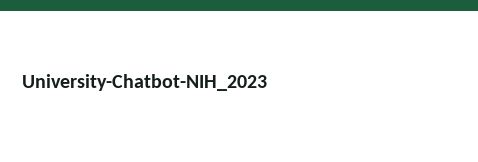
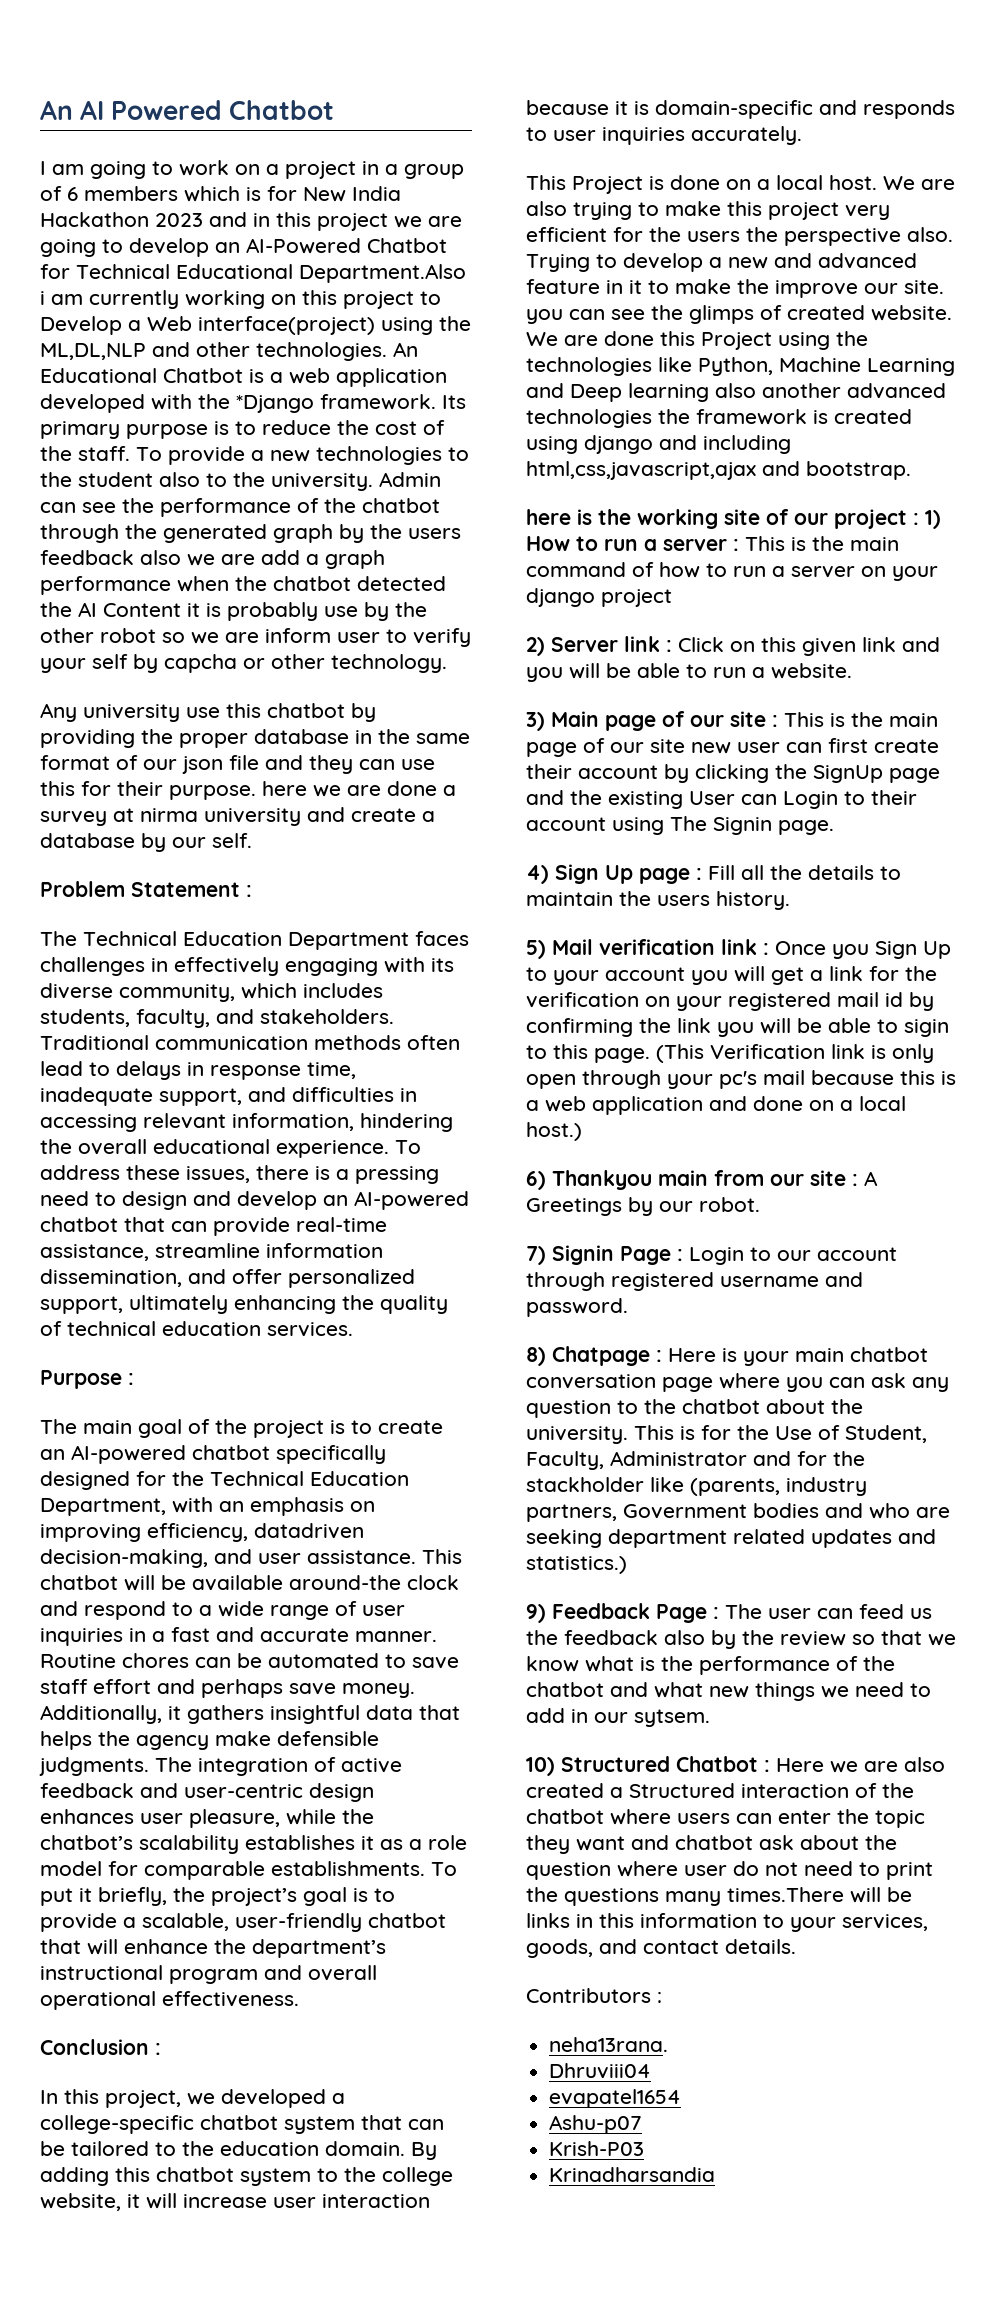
[22,74,267,91] University-Chatbot-NIH_2023 -> [40,100,335,120] [40,160,464,179] [40,186,401,202] [40,212,462,231] [40,238,447,257] [40,264,466,283] [40,290,441,309] [40,316,471,335] [40,342,418,361] [40,368,447,387] [40,394,466,413] [40,420,445,439] [40,446,469,465] [40,472,441,491] [40,498,440,517] [40,524,461,543] [40,550,385,569] [40,576,446,595] [40,602,427,621] [40,628,471,647] [40,654,447,673] [40,703,376,722] [40,729,470,748] [40,755,435,774] [40,781,456,800] [40,807,435,826] [40,833,252,852] [40,881,252,897] [40,931,469,950] [40,957,454,976] [40,983,383,1002] [40,1009,394,1028] [40,1035,460,1050] [40,1061,356,1080] [40,1087,417,1106] [40,1113,453,1132] [40,1139,421,1158] [40,1165,439,1184] [40,1191,469,1210] [40,1217,387,1236] [40,1243,383,1261] [40,1269,415,1288] [40,1295,448,1314] [40,1321,353,1337] [40,1370,134,1389] [40,1419,443,1438] [40,1445,386,1464] [40,1471,409,1490] [40,1497,375,1516] [40,1523,364,1542] [40,1549,462,1568] [40,1575,459,1591] [40,1601,405,1620] [40,1627,437,1646] [40,1653,459,1669] [40,1679,415,1698] [40,1705,460,1724] [40,1731,379,1750] [39,1757,402,1776] [40,1783,374,1802] [40,1809,374,1828] [40,1835,467,1854] [40,1861,457,1880] [40,1887,395,1906] [40,1913,446,1932] [40,1939,386,1958] [40,1965,377,1984] [40,1991,299,2010] [40,2039,161,2055] [40,2089,345,2108] [40,2115,444,2134] [40,2141,437,2160] [40,2167,453,2186] [40,2193,430,2211] [526,100,955,119] [526,126,802,145] [526,175,955,194] [526,201,890,220] [526,227,953,246] [526,253,917,272] [526,279,944,298] [526,305,952,324] [526,331,868,350] [526,357,955,376] [526,383,946,402] [526,409,912,428] [526,435,791,454] [526,461,911,480] [526,509,941,529] [526,536,899,551] [526,562,938,581] [526,588,672,607] [526,636,940,656] [526,663,852,682] [526,711,938,731] [526,738,939,757] [526,764,940,783] [526,790,917,809] [526,816,834,835] [526,864,901,884] [526,891,790,910] [526,939,951,959] [526,966,937,985] [526,992,934,1011] [526,1018,949,1037] [526,1044,934,1063] [526,1070,956,1089] [526,1096,906,1115] [526,1122,582,1141] [526,1170,878,1190] [526,1197,760,1216] [526,1245,897,1265] [526,1272,863,1291] [526,1298,628,1317] [526,1346,928,1366] [526,1373,949,1392] [526,1399,863,1418] [526,1425,927,1444] [526,1451,865,1470] [526,1477,867,1496] [526,1503,950,1522] [526,1529,936,1548] [526,1556,627,1574] [526,1603,932,1623] [526,1630,956,1649] [526,1656,895,1675] [526,1682,931,1701] [526,1708,710,1727] [526,1756,945,1776] [526,1783,914,1798] [526,1809,925,1828] [526,1835,897,1854] [526,1861,933,1880] [526,1887,912,1906] [526,1913,928,1932] [526,1939,796,1958] [526,1988,662,2003] [549,2037,669,2052] [549,2063,652,2079] [549,2089,682,2108] [549,2115,643,2134] [549,2141,645,2156] [549,2167,716,2182] An AI Powered Chatbot // I am going to work on a project in a group of 6 members which is for New India Hackathon 2023 and in this project we are going to develop an AI-Powered Chatbot for Technical Educational Department.Also i am currently working on this project to Develop a Web interface(project) using the ML,DL,NLP and other technologies. An Educational Chatbot is a web application developed with the *Django framework. Its primary purpose is to reduce the cost of the staff. To provide a new technologies to the student also to the university. Admin can see the performance of the chatbot through the generated graph by the users feedback also we are add a graph performance when the chatbot detected the AI Content it is probably use by the other robot so we are inform user to verify your self by capcha or other technology. // Any university use this chatbot by providing the proper database in the same format of our json file and they can use this for their purpose. here we are done a survey at nirma university and create a database by our self. // Problem Statement : // The Technical Education Department faces challenges in effectively engaging with its diverse community, which includes students, faculty, and stakeholders. Traditional communication methods often lead to delays in response time, inadequate support, and difficulties in accessing relevant information, hindering the overall educational experience. To address these issues, there is a pressing need to design and develop an AI-powered chatbot that can provide real-time assistance, streamline information dissemination, and offer personalized support, ultimately enhancing the quality of technical education services. // Purpose : // The main goal of the project is to create an AI-powered chatbot specifically designed for the Technical Education Department, with an emphasis on improving efficiency, datadriven decision-making, and user assistance. This chatbot will be available around-the clock and respond to a wide range of user inquiries in a fast and accurate manner. Routine chores can be automated to save staff effort and perhaps save money. Additionally, it gathers insightful data that helps the agency make defensible judgments. The integration of active feedback and user-centric design enhances user pleasure, while the chatbot’s scalability establishes it as a role model for comparable establishments. To put it briefly, the project’s goal is to provide a scalable, user-friendly chatbot that will enhance the department’s instructional program and overall operational effectiveness. // Conclusion : // In this project, we developed a college-specific chatbot system that can be tailored to the education domain. By adding this chatbot system to the college website, it will increase user interaction because it is domain-specific and responds to user inquiries accurately. // This Project is done on a local host. We are also trying to make this project very efficient for the users the perspective also. Trying to develop a new and advanced feature in it to make the improve our site. you can see the glimps of created website. We are done this Project using the technologies like Python, Machine Learning and Deep learning also another advanced technologies the framework is created using django and including html,css,javascript,ajax and bootstrap. // here is the working site of our project : 1) How to run a server : This is the main command of how to run a server on your django project // 2) Server link : Click on this given link and you will be able to run a website. // 3) Main page of our site : This is the main page of our site new user can first create their account by clicking the SignUp page and the existing User can Login to their account using The Signin page. // 4) Sign Up page : Fill all the details to maintain the users history. // 5) Mail verification link : Once you Sign Up to your account you will get a link for the verification on your registered mail id by confirming the link you will be able to sigin to this page. (This Verification link is only open through your pc's mail because this is a web application and done on a local host.) // 6) Thankyou main from our site : A Greetings by our robot. // 7) Signin Page : Login to our account through registered username and password. // 8) Chatpage : Here is your main chatbot conversation page where you can ask any question to the chatbot about the university. This is for the Use of Student, Faculty, Administrator and for the stackholder like (parents, industry partners, Government bodies and who are seeking department related updates and statistics.) // 9) Feedback Page : The user can feed us the feedback also by the review so that we know what is the performance of the chatbot and what new things we need to add in our sytsem. // 10) Structured Chatbot : Here we are also created a Structured interaction of the chatbot where users can enter the topic they want and chatbot ask about the question where user do not need to print the questions many times.There will be links in this information to your services, goods, and contact details. // Contributors : // neha13rana. // Dhruviii04 // evapatel1654 // Ashu-p07 // Krish-P03 // Krinadharsandia

